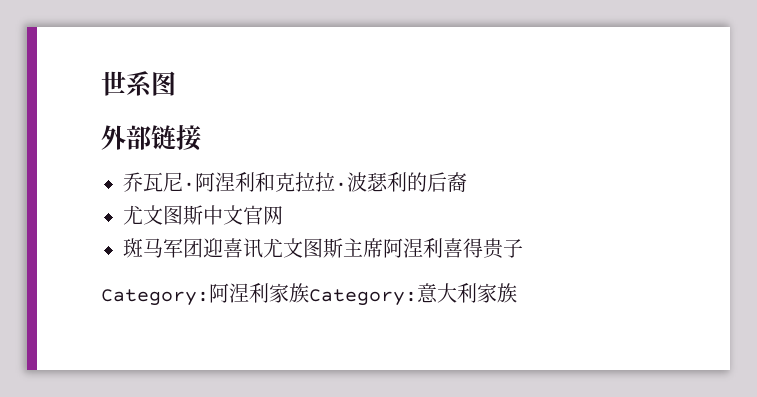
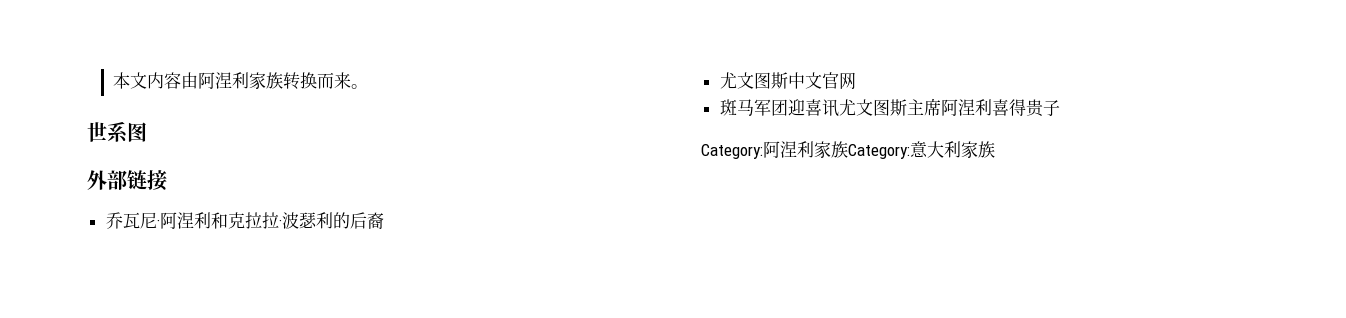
(101, 83) none -> [112,72,368,90] 本文内容由阿涅利家族转换而来。 //

